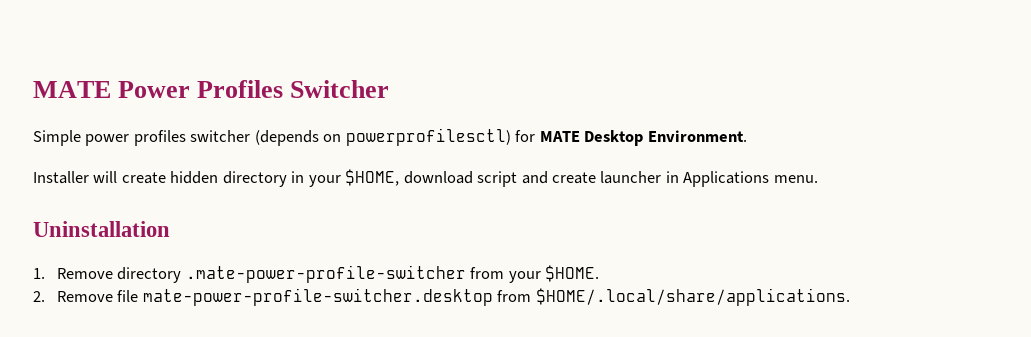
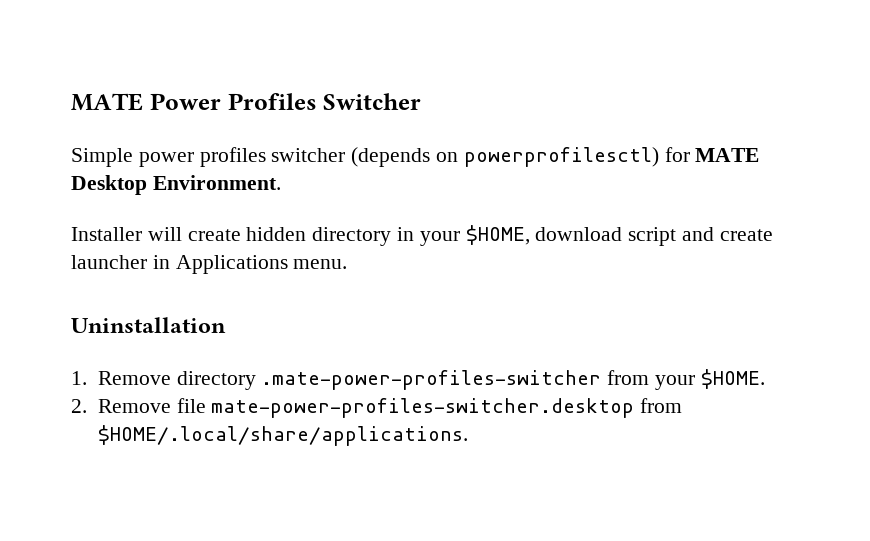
[185,265,466,283] .mate-power-profile-switcher -> [261,370,602,390] .mate-power-profiles-switcher
[142,288,493,306] mate-power-profile-switcher.desktop -> [211,398,635,418] mate-power-profiles-switcher.desktop

